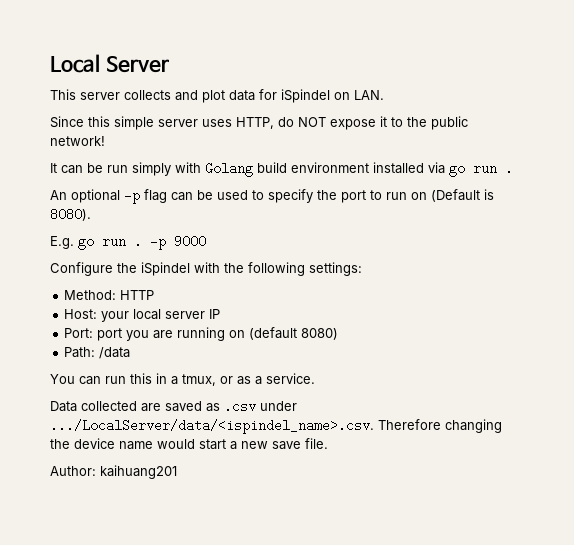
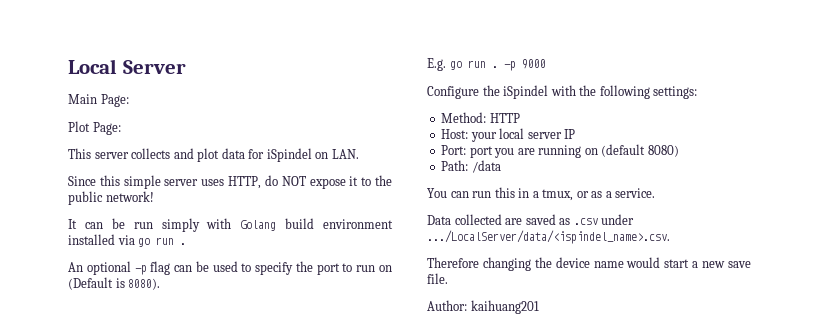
(169, 64) none -> [68,94,129,107] [68,121,121,135] // Main Page: // Plot Page:
(374, 426) none -> (670, 237) //

